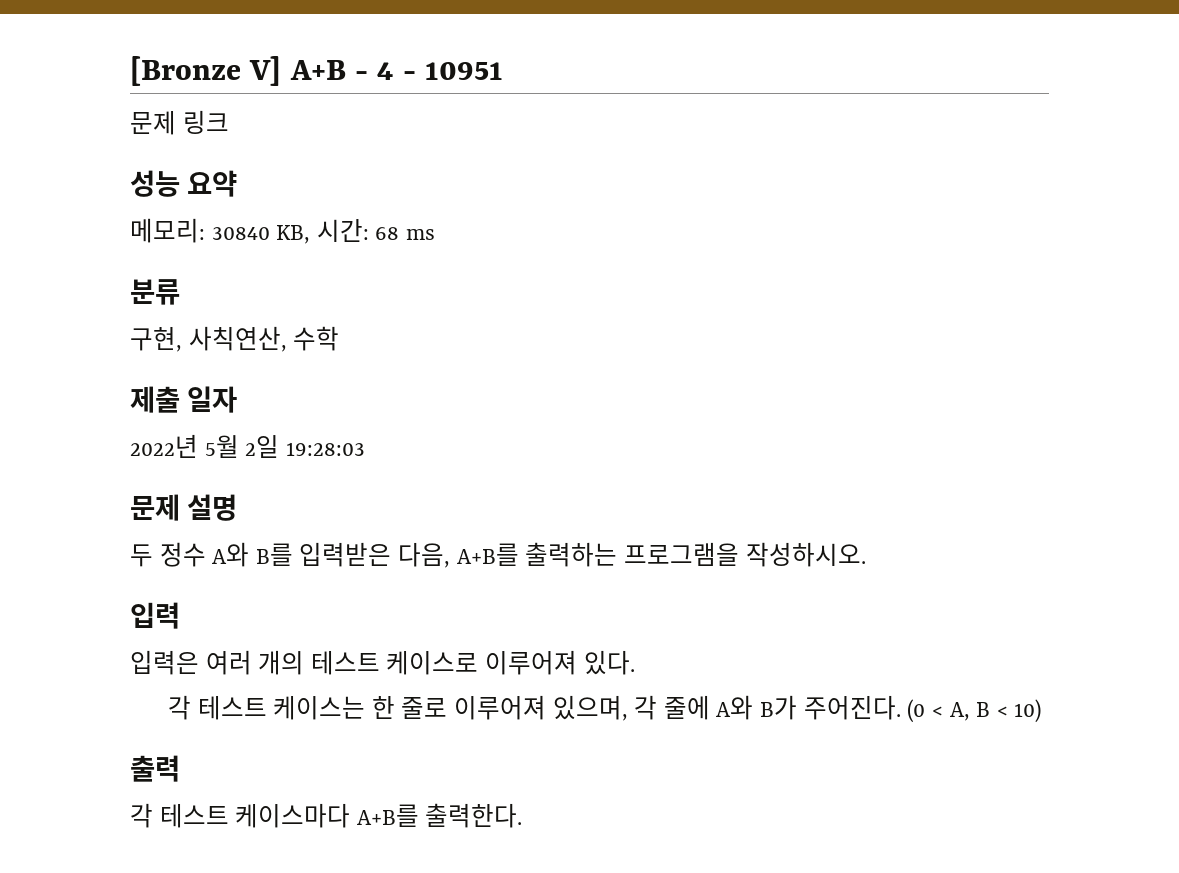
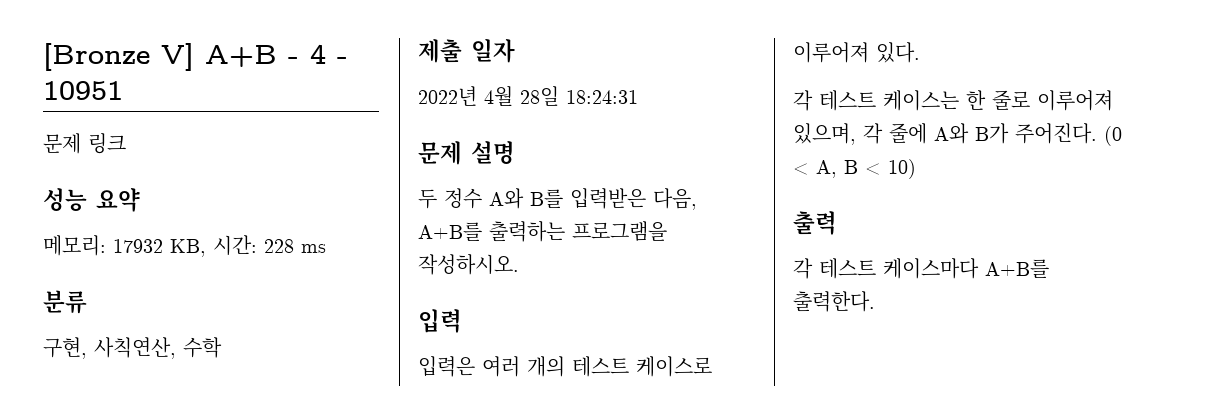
[211,227,270,240] 30840 -> [113,239,163,253] 17932
[375,227,400,240] 68 -> [264,239,294,253] 228
[204,435,365,458] 5월 2일 19:28:03 -> [484,85,638,106] 4월 28일 18:24:31

